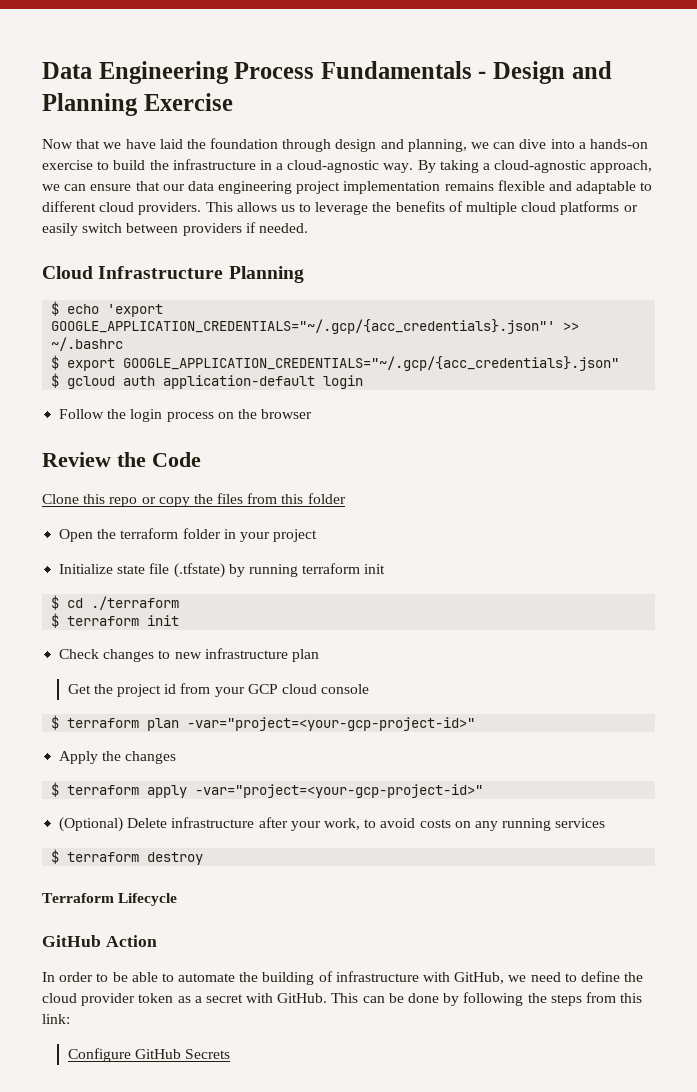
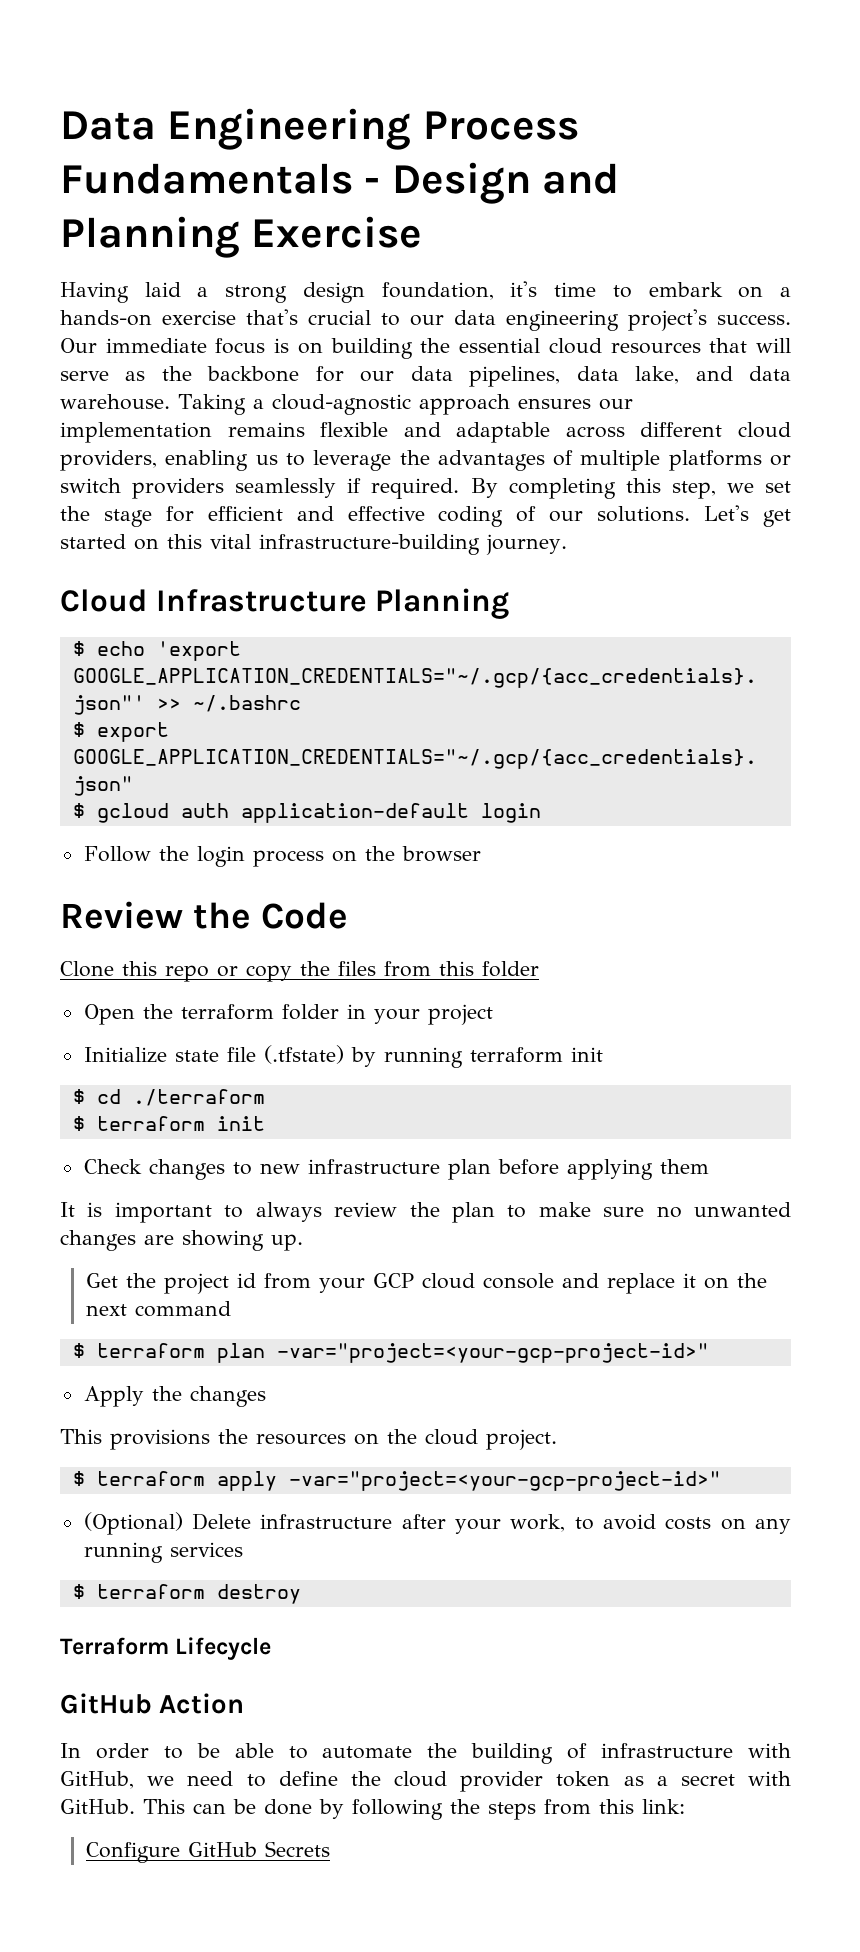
[42,138,648,152] [42,159,653,173] [42,181,341,194] Now that we have laid the foundation through design and planning, we can dive into a hands-on exercise to build the infrastructure in a cloud-agnostic way. By taking a cloud-agnostic approach, we can ensure that our data engineering project -> [60,281,792,303] [60,309,791,331] [60,338,792,359] [60,366,792,387] [60,394,633,415] Having laid a strong design foundation, it's time to embark on a hands-on exercise that's crucial to our data engineering project's success. Our immediate focus is on building the essential cloud resources that will serve as the backbone for our data pipelines, data lake, and data warehouse. Taking a cloud-agnostic approach ensures our
[640,182,653,191] to -> [565,426,625,438] across
[138,202,277,215] providers. This allows -> [60,450,249,471] providers, enabling
[395,201,445,212] benefits -> [437,450,545,471] advantages
[521,202,557,212] cloud -> (661, 460) none
[42,222,308,236] easily switch between providers if needed. -> [60,478,792,499] [60,505,791,527] [60,534,567,555] switch providers seamlessly if required. By completing this step, we set the stage for efficient and effective coding of our solutions. Let's get started on this vital infrastructure-building journey.
(319, 655) none -> [497,1159,709,1180] [60,1202,791,1223] [60,1230,303,1251] before applying them // It is important to always review the plan to make sure no unwanted changes are showing up.
(370, 689) none -> [561,1273,767,1294] [85,1301,231,1317] and replace it on the next command
(177, 757) none -> [60,1429,557,1450] // This provisions the resources on the cloud project.

